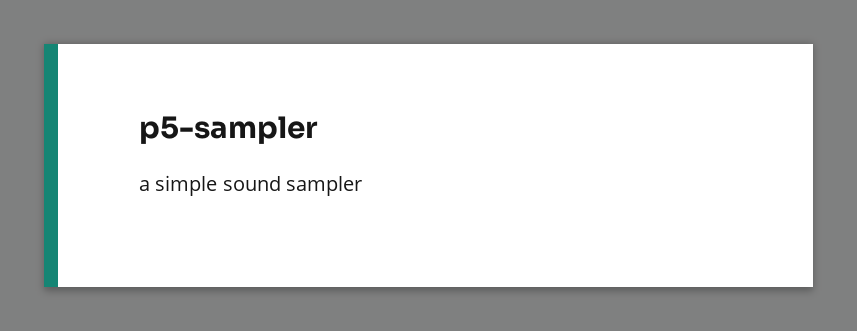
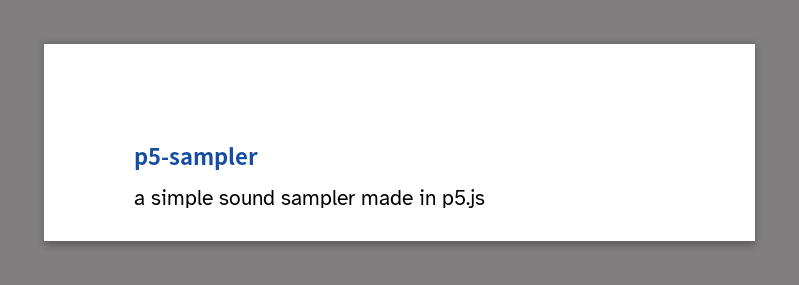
(362, 186) none -> [361,189,485,208] made in p5.js

